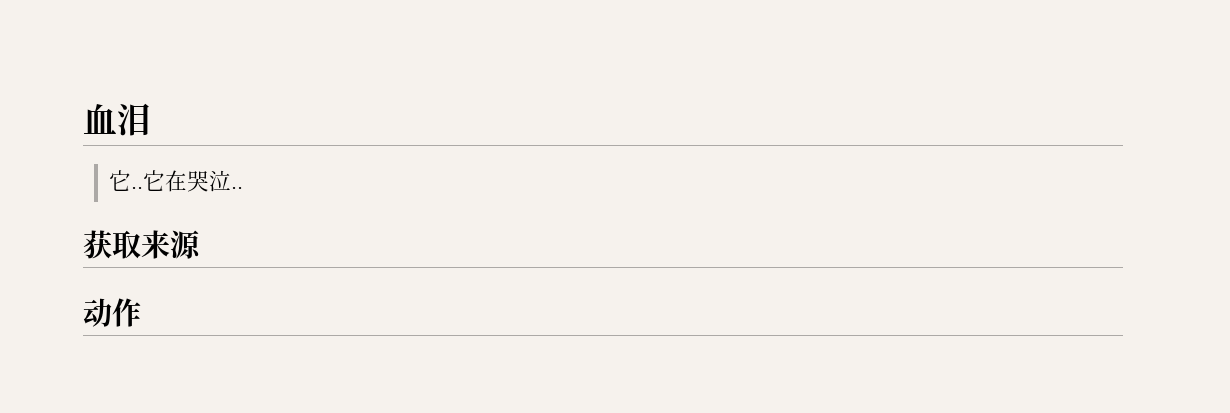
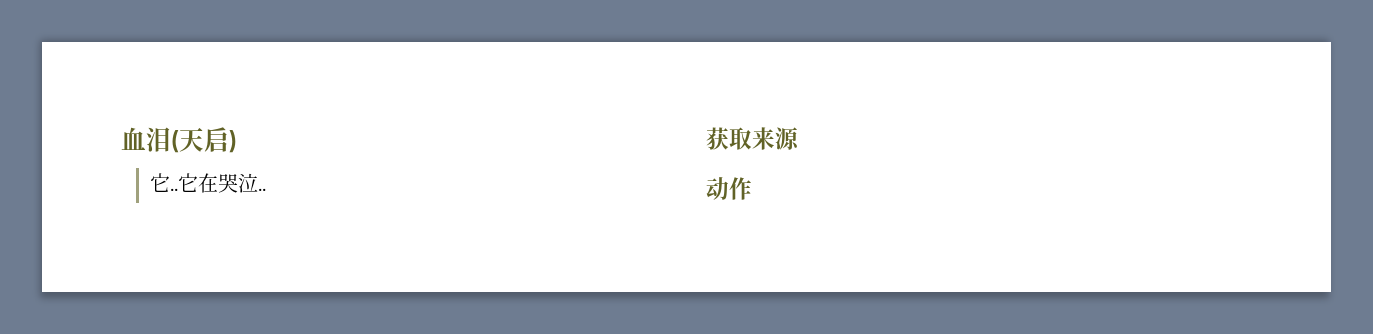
(151, 119) none -> [171,127,237,153] (天启)

